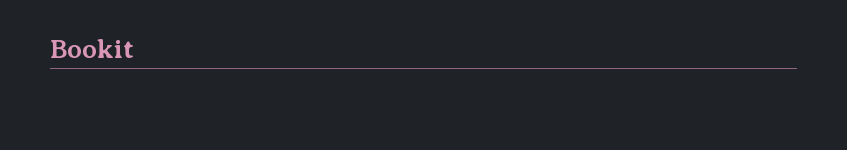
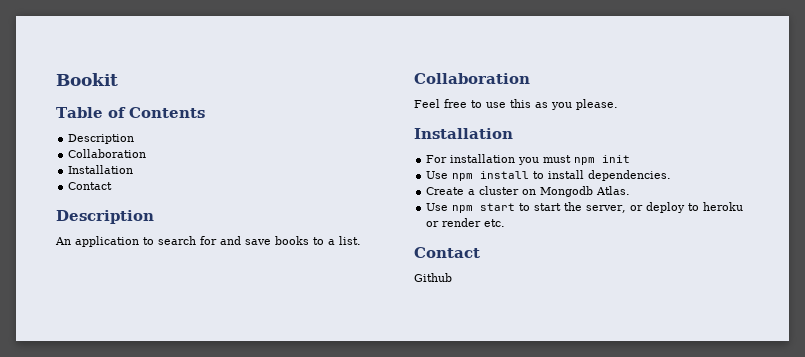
(134, 48) none -> [56,107,205,118] [68,134,135,144] [68,149,147,158] [68,165,134,174] [68,182,113,190] [56,210,154,224] [55,236,361,247] [414,73,530,84] [414,99,618,110] [414,128,513,139] [426,154,631,165] [426,170,672,181] [426,186,631,197] [426,202,744,213] [426,218,506,227] [414,247,480,258] [414,273,452,282] // Table of Contents // Description // Collaboration // Installation // Contact // Description // An application to search for and save books to a list. // Collaboration // Feel free to use this as you please. // Installation // For installation you must npm init // Use npm install to install dependencies. // Create a cluster on Mongodb Atlas. // Use npm start to start the server, or deploy to heroku or render etc. // Contact // Github

